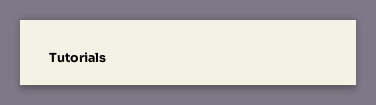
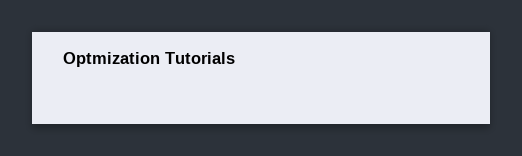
(49, 57) none -> [63,52,160,67] Optmization

